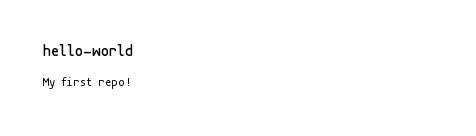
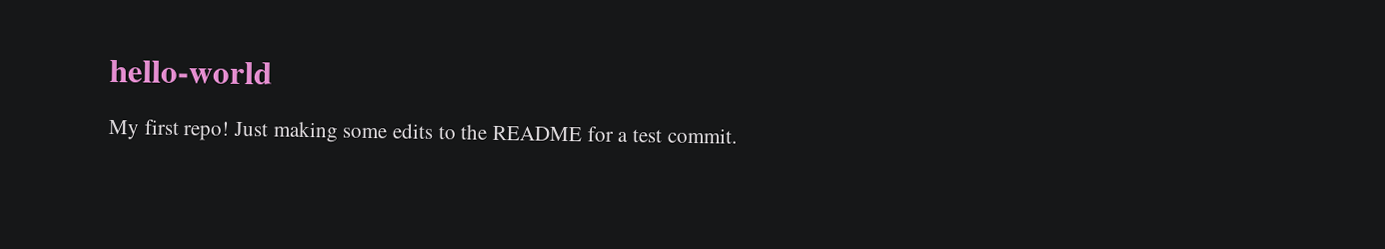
(132, 83) none -> [233,121,737,144] Just making some edits to the README for a test commit.

